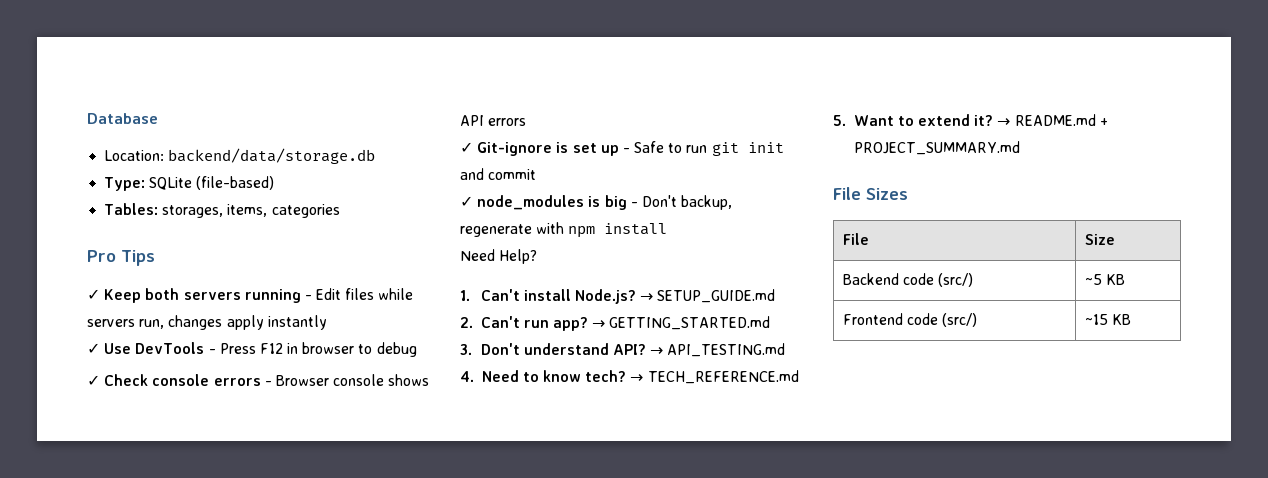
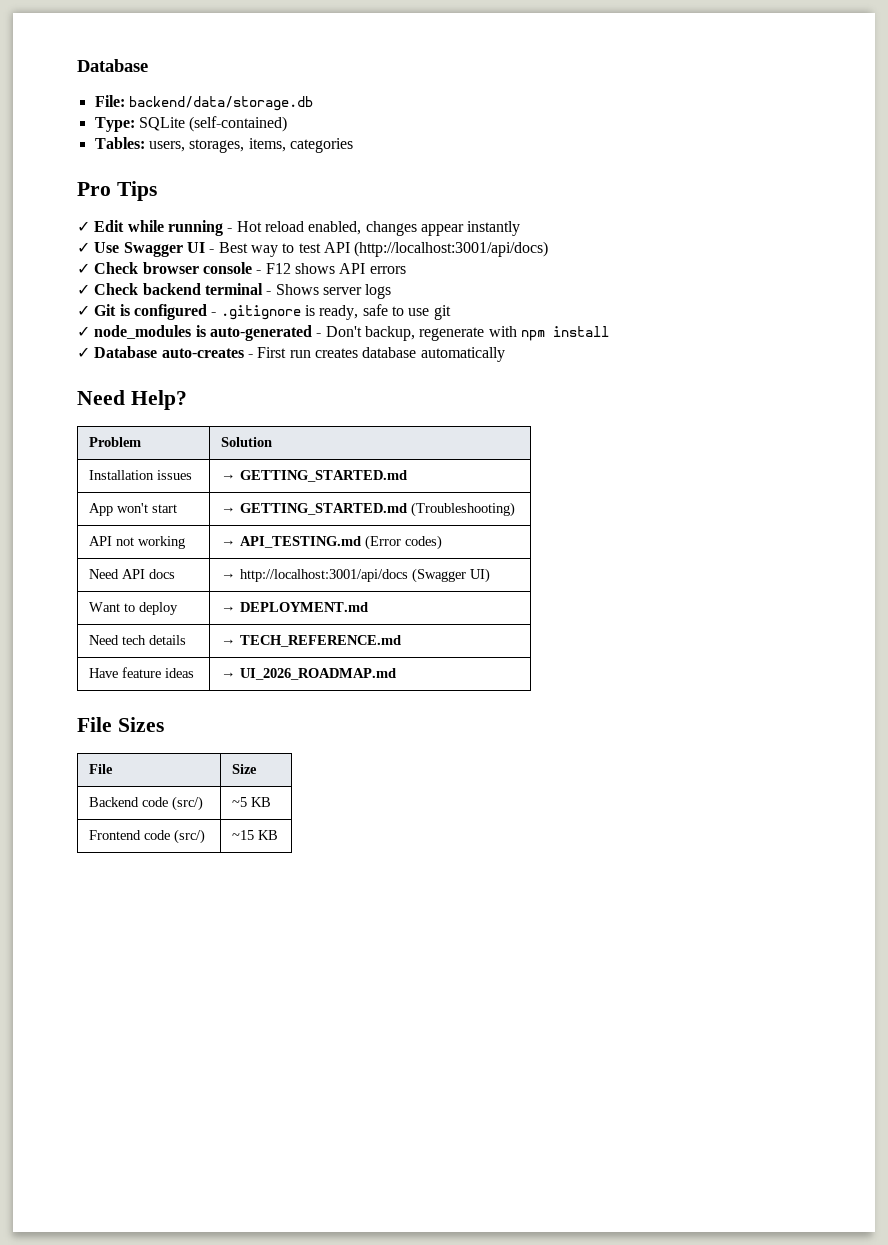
[104,150,165,161] Location: -> [94,95,125,107] File:
[196,176,275,190] (file-based) -> [189,116,288,132] (self-contained)
(159, 209) none -> [148,141,185,152] users,
[104,288,414,303] [87,315,327,330] [87,342,417,357] [87,374,430,386] [460,115,527,126] [460,141,784,156] [460,168,537,180] Keep both servers running - Edit files while servers run, changes apply instantly // ✓ Use DevTools - Press F12 in browser to debug // ✓ Check console errors - Browser console shows API errors // ✓ Git-ignore is set up - Safe to run git init and commit -> [94,220,521,236] [77,241,549,257] [77,262,406,274] [77,283,392,299] [77,304,451,320] Edit while running - Hot reload enabled, changes appear instantly // ✓ Use Swagger UI - Best way to test API (http://localhost:3001/api/docs) // ✓ Check browser console - F12 shows API errors // ✓ Check backend terminal - Shows server logs // ✓ Git is configured - .gitignore is ready, safe to use git
[604,195,627,210] big -> [209,325,312,341] auto-generated
[460,249,538,264] [460,289,776,304] [460,316,771,331] [460,343,786,357] [460,370,799,384] [833,114,1108,126] [853,141,1020,155] Need Help? // 1. Can't install Node.js? → SETUP_GUIDE.md // 2. Can't run app? → GETTING_STARTED.md // 3. Don't understand API? → API_TESTING.md // 4. Need to know tech? → TECH_REFERENCE.md // 5. Want to extend it? → README.md + PROJECT_SUMMARY.md -> [77,346,505,362] [77,390,187,410] [88,437,141,447] [220,437,272,447] [88,470,192,480] [220,470,407,482] [88,503,177,516] [220,502,515,517] [88,536,185,549] [220,535,442,550] [88,569,175,579] [220,568,490,583] [88,602,178,615] [220,602,368,612] [88,635,186,645] [220,635,401,647] [88,667,194,678] [220,668,396,680] ✓ Database auto-creates - First run creates database automatically // Need Help? // Problem | Solution // Installation issues | → GETTING_STARTED.md // App won't start | → GETTING_STARTED.md (Troubleshooting) // API not working | → API_TESTING.md (Error codes) // Need API docs | → http://localhost:3001/api/docs (Swagger UI) // Want to deploy | → DEPLOYMENT.md // Need tech details | → TECH_REFERENCE.md // Have feature ideas | → UI_2026_ROADMAP.md

